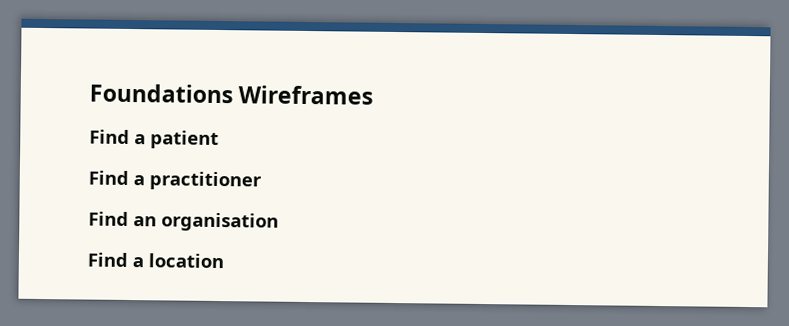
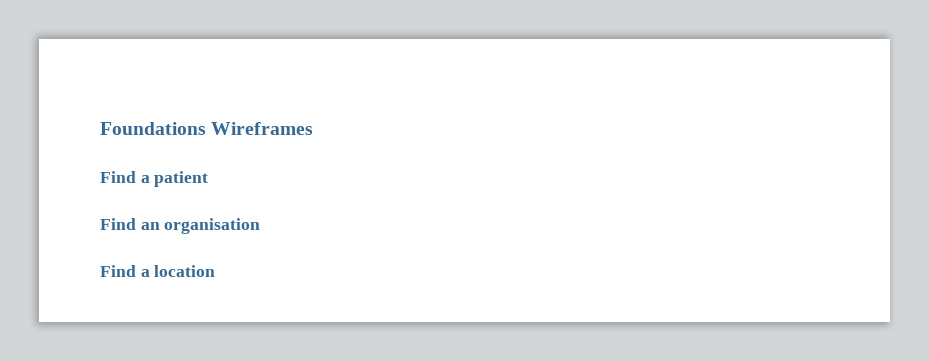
[88,170,262,191] // Find a practitioner -> (209, 179) none

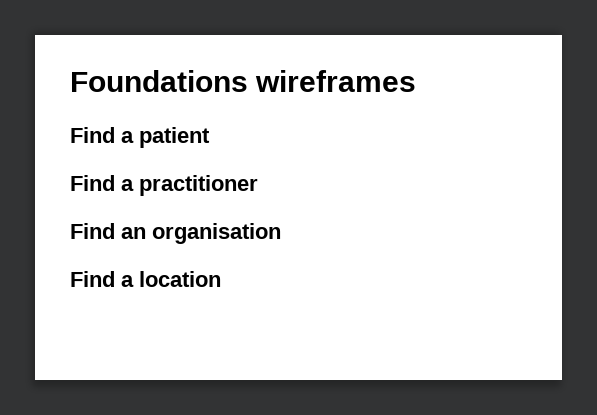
[211,122,314,135] Wireframes -> [255,70,417,92] wireframes
(209, 179) none -> [70,175,258,196] // Find a practitioner

